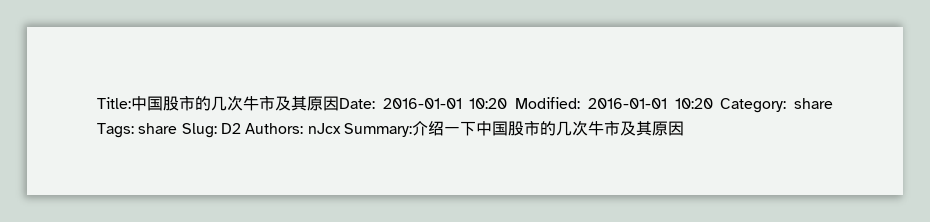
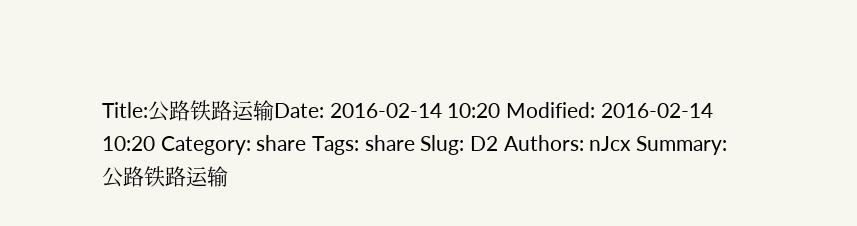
[131,95,462,111] 中国股市的几次牛市及其原因Date: 2016-01-01 -> [148,100,442,122] 公路铁路运输Date: 2016-02-14
[587,98,667,109] 2016-01-01 -> [600,103,713,118] 2016-02-14
[411,120,684,136] 介绍一下中国股市的几次牛市及其原因 -> [102,166,228,188] 公路铁路运输

